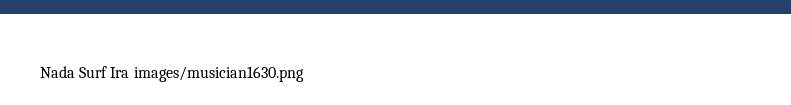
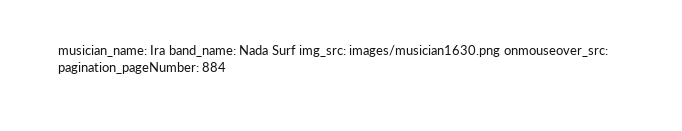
[40,66,304,82] Nada Surf Ira images/musician1630.png -> [58,45,608,57] [58,62,227,74] musician_name: Ira band_name: Nada Surf img_src: images/musician1630.png onmouseover_src: pagination_pageNumber: 884

